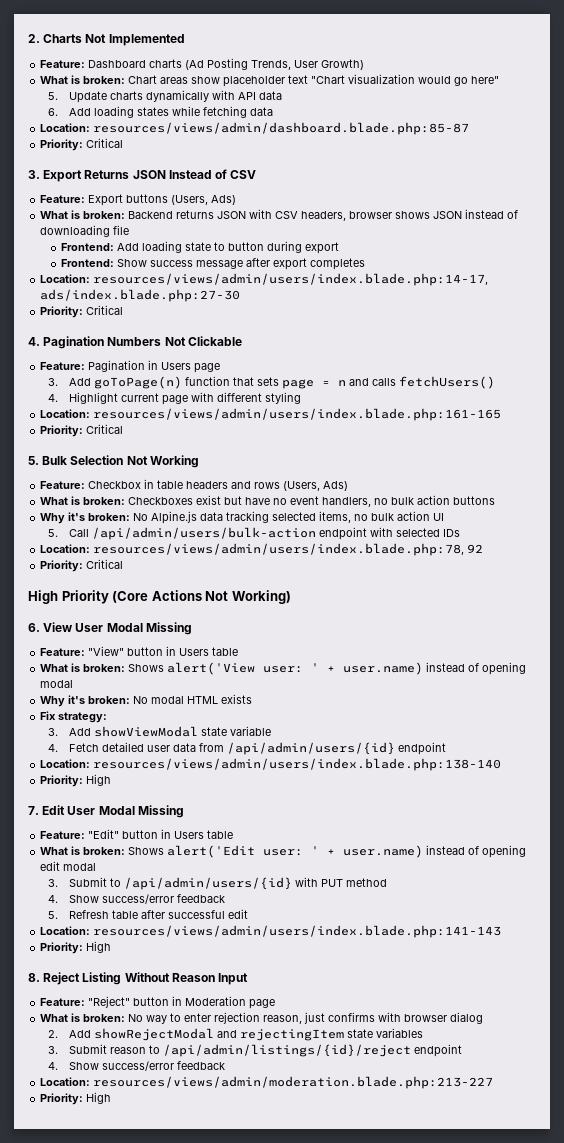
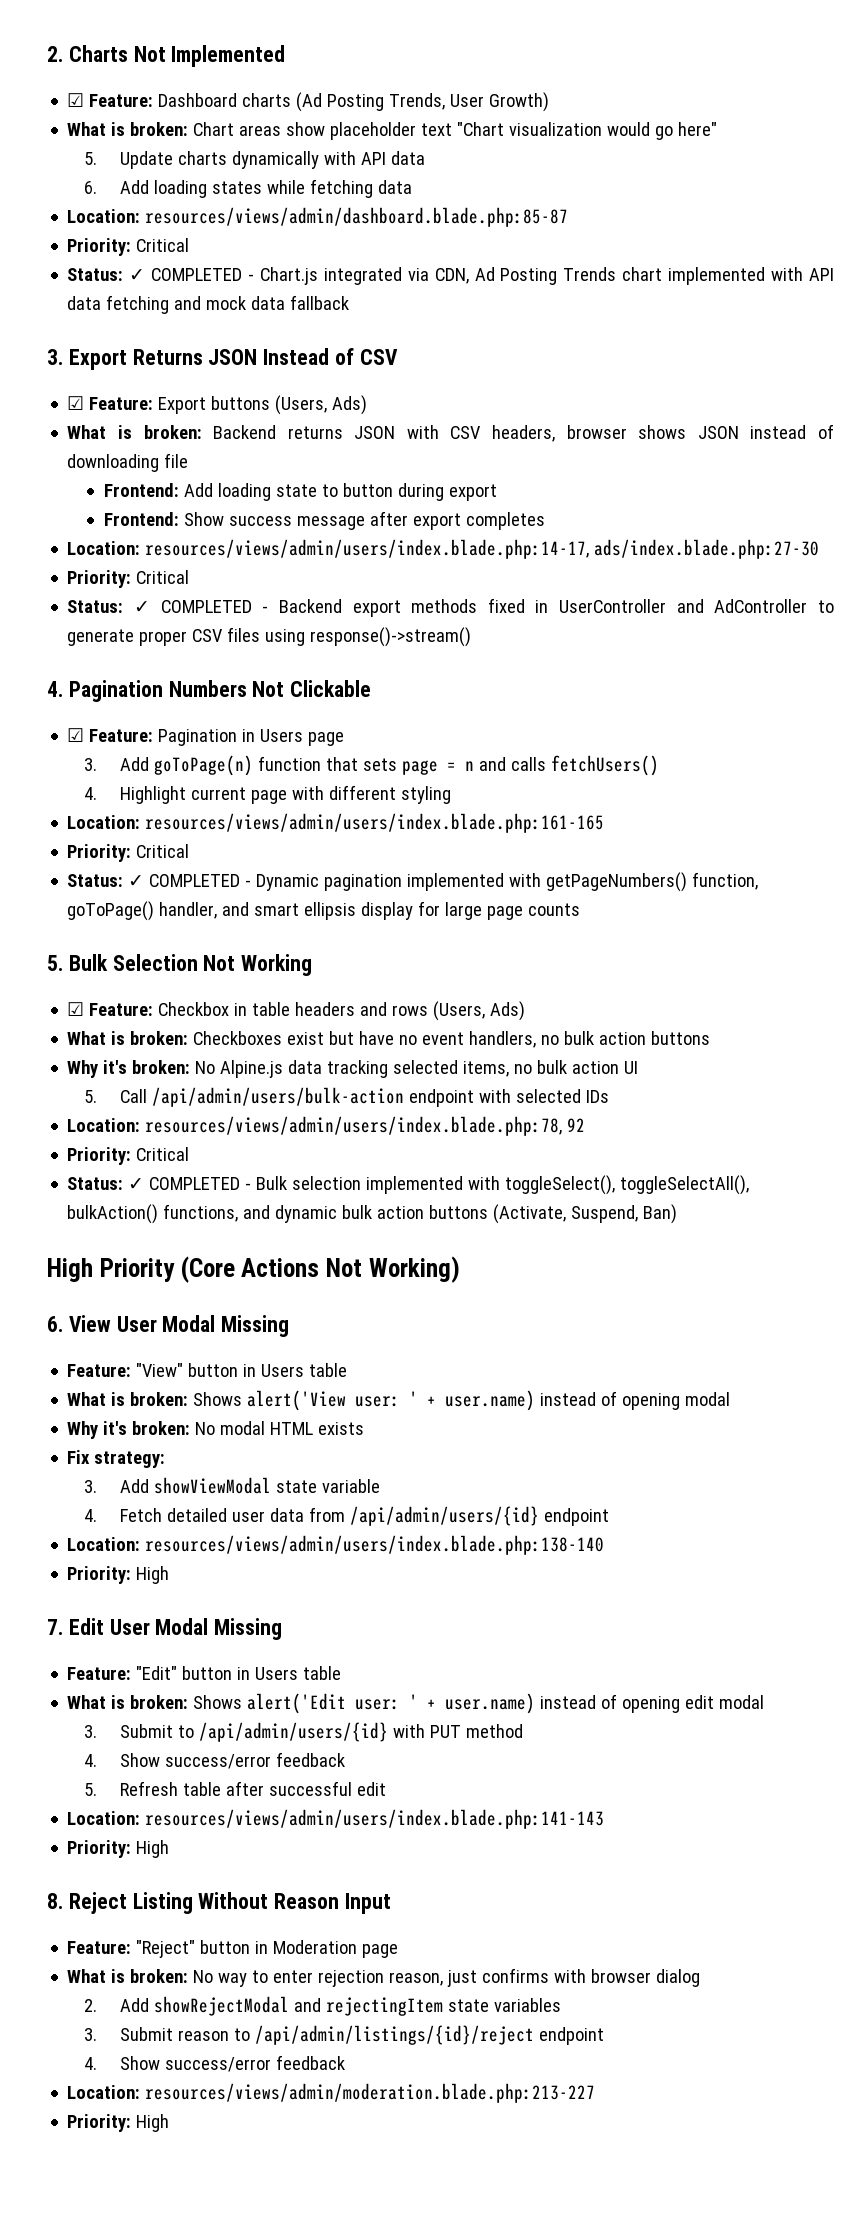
(185, 40) none -> [67,93,85,107] ☑
(124, 143) none -> [67,267,835,285] [67,295,350,314] // Status: ✓ COMPLETED - Chart.js integrated via CDN, Ad Posting Trends chart implemented with API data fetching and mock data fallback
(257, 174) none -> [67,396,85,410] ☑
(124, 310) none -> [67,598,835,617] [67,627,472,647] // Status: ✓ COMPLETED - Backend export methods fixed in UserController and AdController to generate proper CSV files using response()->stream()
(242, 341) none -> [67,728,85,742] ☑
(124, 429) none -> [67,872,759,892] [67,901,581,921] // Status: ✓ COMPLETED - Dynamic pagination implemented with getPageNumbers() function, goToPage() handler, and smart ellipsis display for large page counts
(199, 461) none -> [67,1002,85,1016] ☑
(124, 564) none -> [67,1175,750,1195] [67,1204,678,1224] // Status: ✓ COMPLETED - Bulk selection implemented with toggleSelect(), toggleSelectAll(), bulkAction() functions, and dynamic bulk action buttons (Activate, Suspend, Ban)

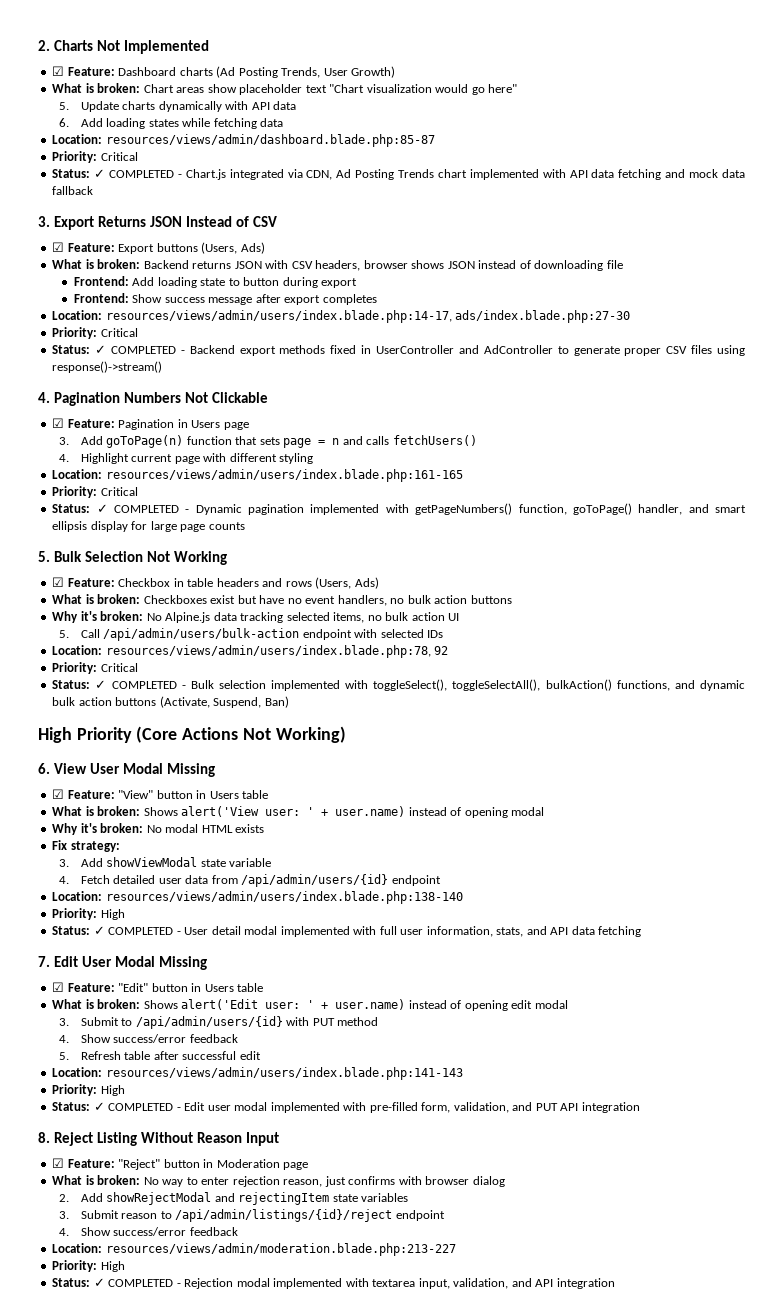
(290, 1326) none -> [52,789,65,799] ☑
(170, 1575) none -> [52,926,642,937] // Status: ✓ COMPLETED - User detail modal implemented with full user information, stats, and API data fetching
(283, 1629) none -> [52,982,65,992] ☑
(170, 1849) none -> [52,1102,640,1113] // Status: ✓ COMPLETED - Edit user modal implemented with pre-filled form, validation, and PUT API integration
(392, 1903) none -> [52,1158,65,1168] ☑
(170, 2123) none -> [52,1278,615,1289] // Status: ✓ COMPLETED - Rejection modal implemented with textarea input, validation, and API integration

